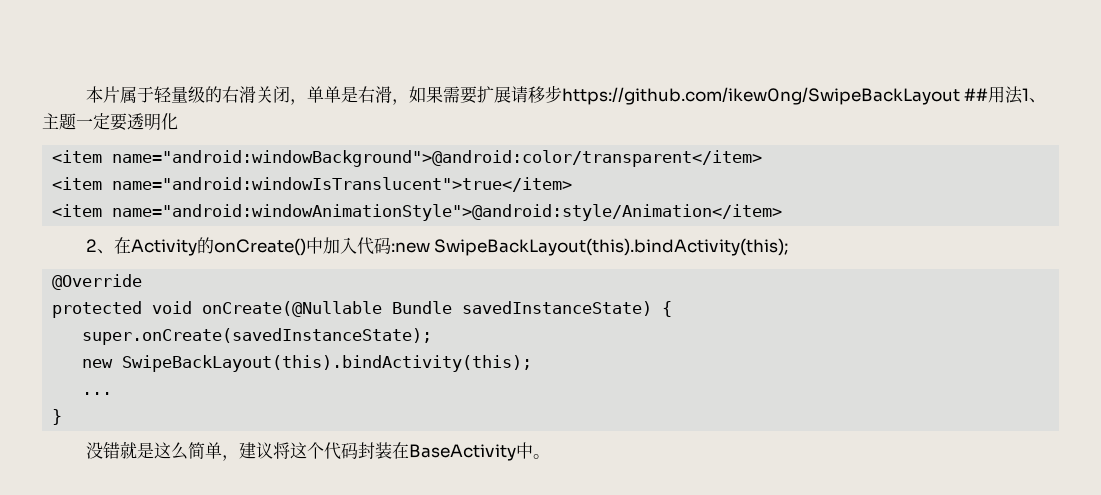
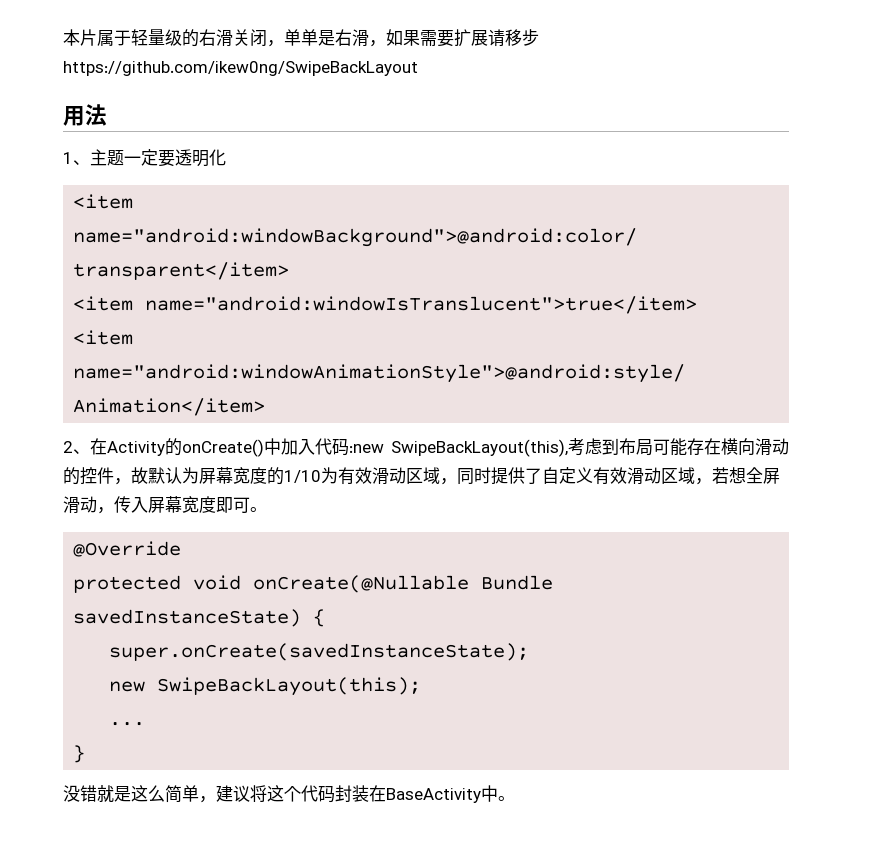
[964,88,989,101] ## -> (418, 68) //
(1024, 95) none -> (107, 115) //
[434,238,789,256] SwipeBackLayout(this).bindActivity(this); -> [391,438,789,457] [63,467,780,485] [63,496,267,514] SwipeBackLayout(this),考虑到布局可能存在横向滑动的控件，故默认为屏幕宽度的1/10为有效滑动区域，同时提供了自定义有效滑动区域，若想全屏滑动，传入屏幕宽度即可。
[122,355,533,372] SwipeBackLayout(this).bindActivity(this); -> [157,677,422,696] SwipeBackLayout(this);

